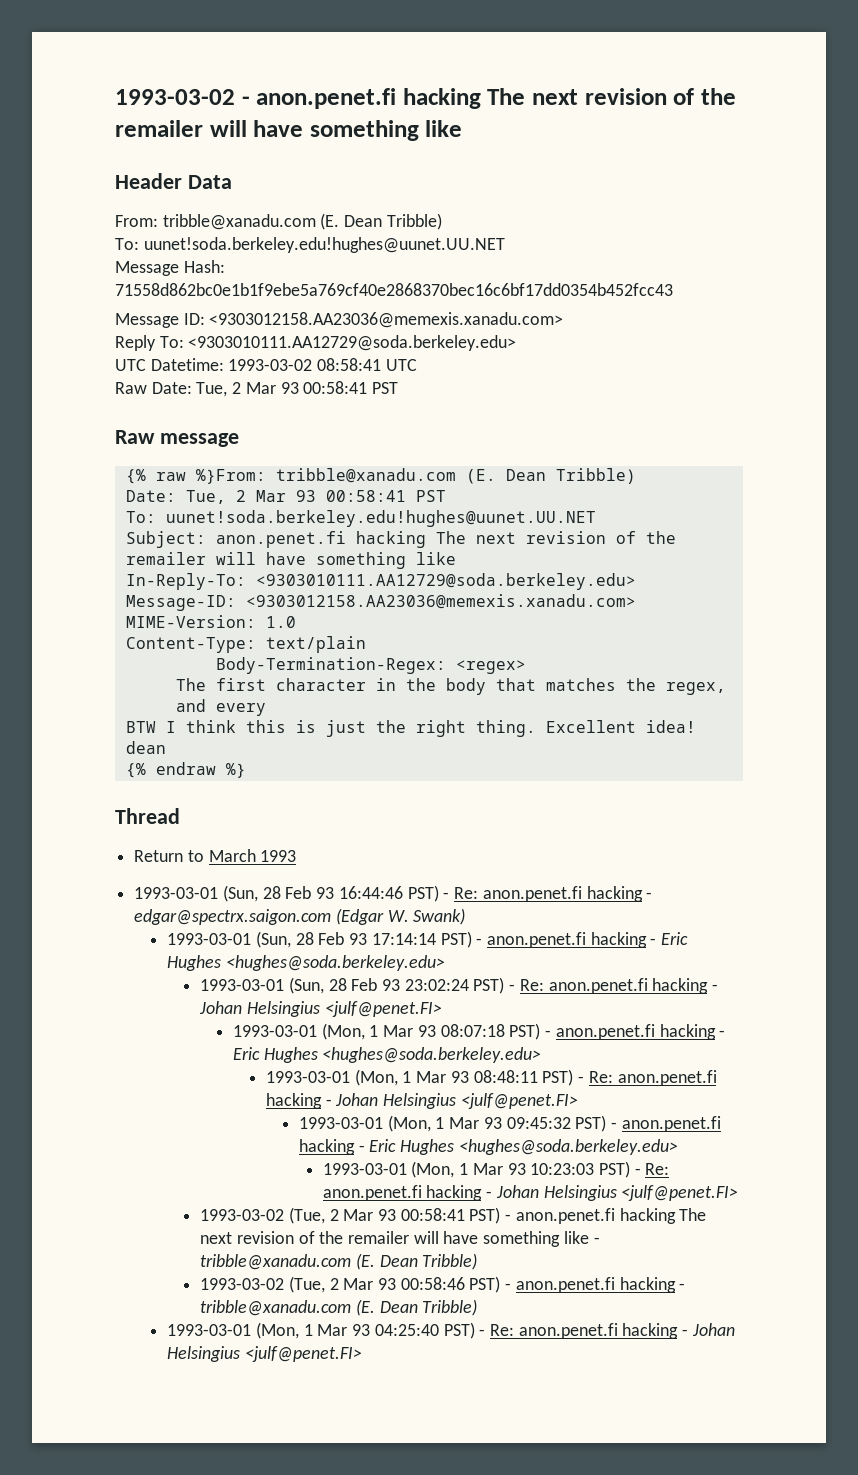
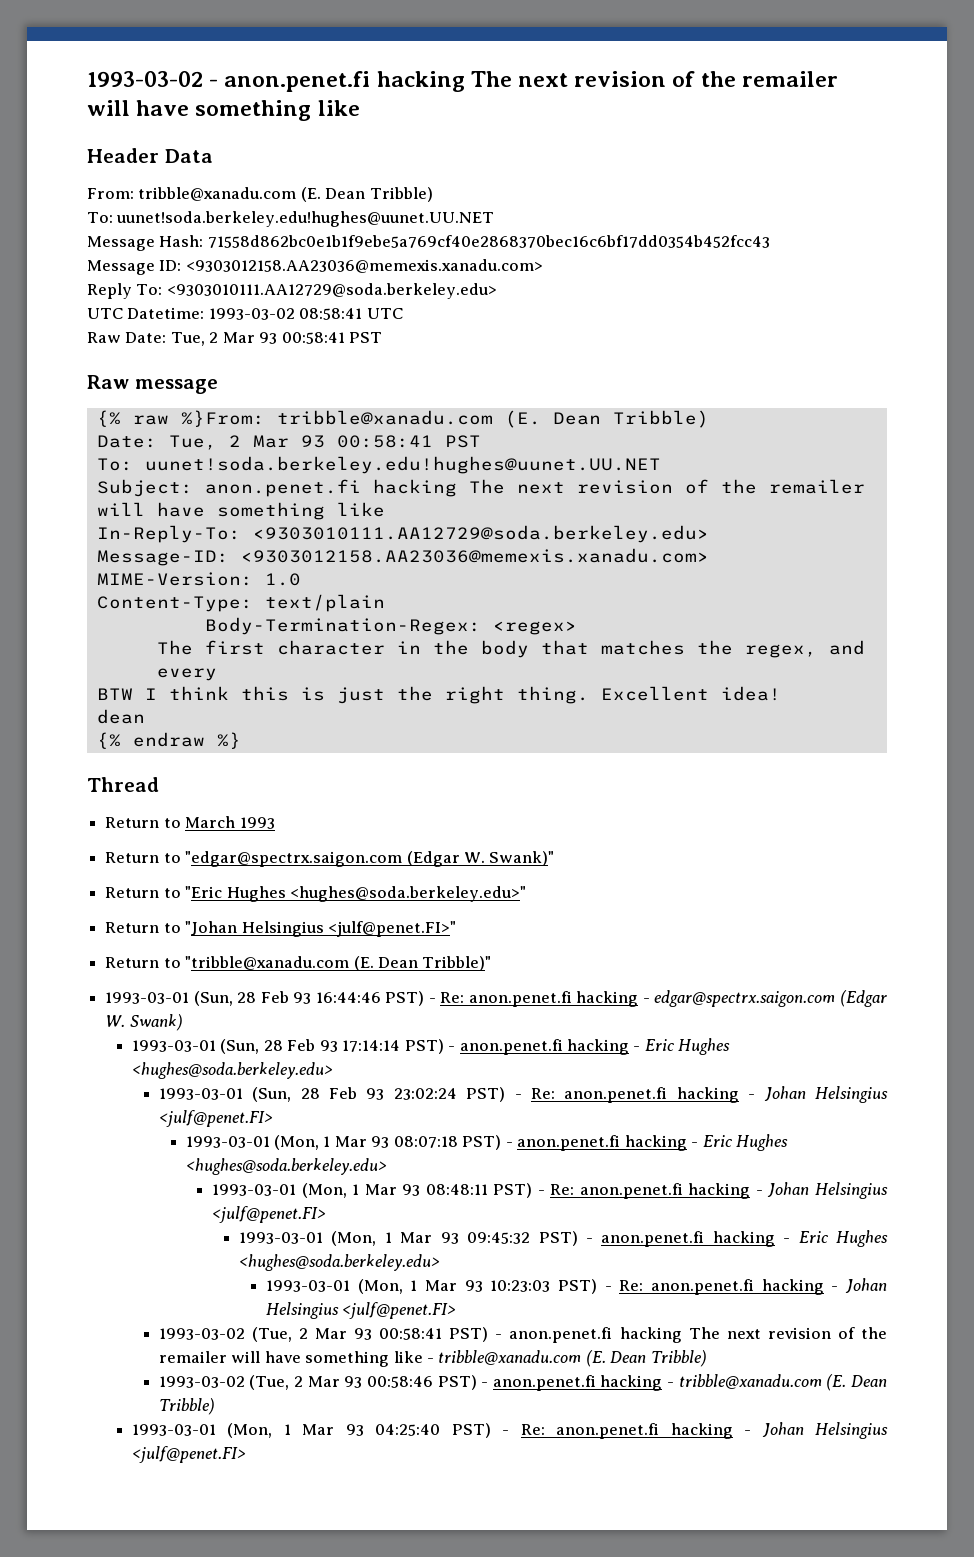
(297, 856) none -> [105,851,555,867] [105,886,526,902] [105,921,456,937] [105,956,492,971] // Return to "edgar@spectrx.saigon.com (Edgar W. Swank)" // Return to "Eric Hughes <hughes@soda.berkeley.edu>" // Return to "Johan Helsingius <julf@penet.FI>" // Return to "tribble@xanadu.com (E. Dean Tribble)"

